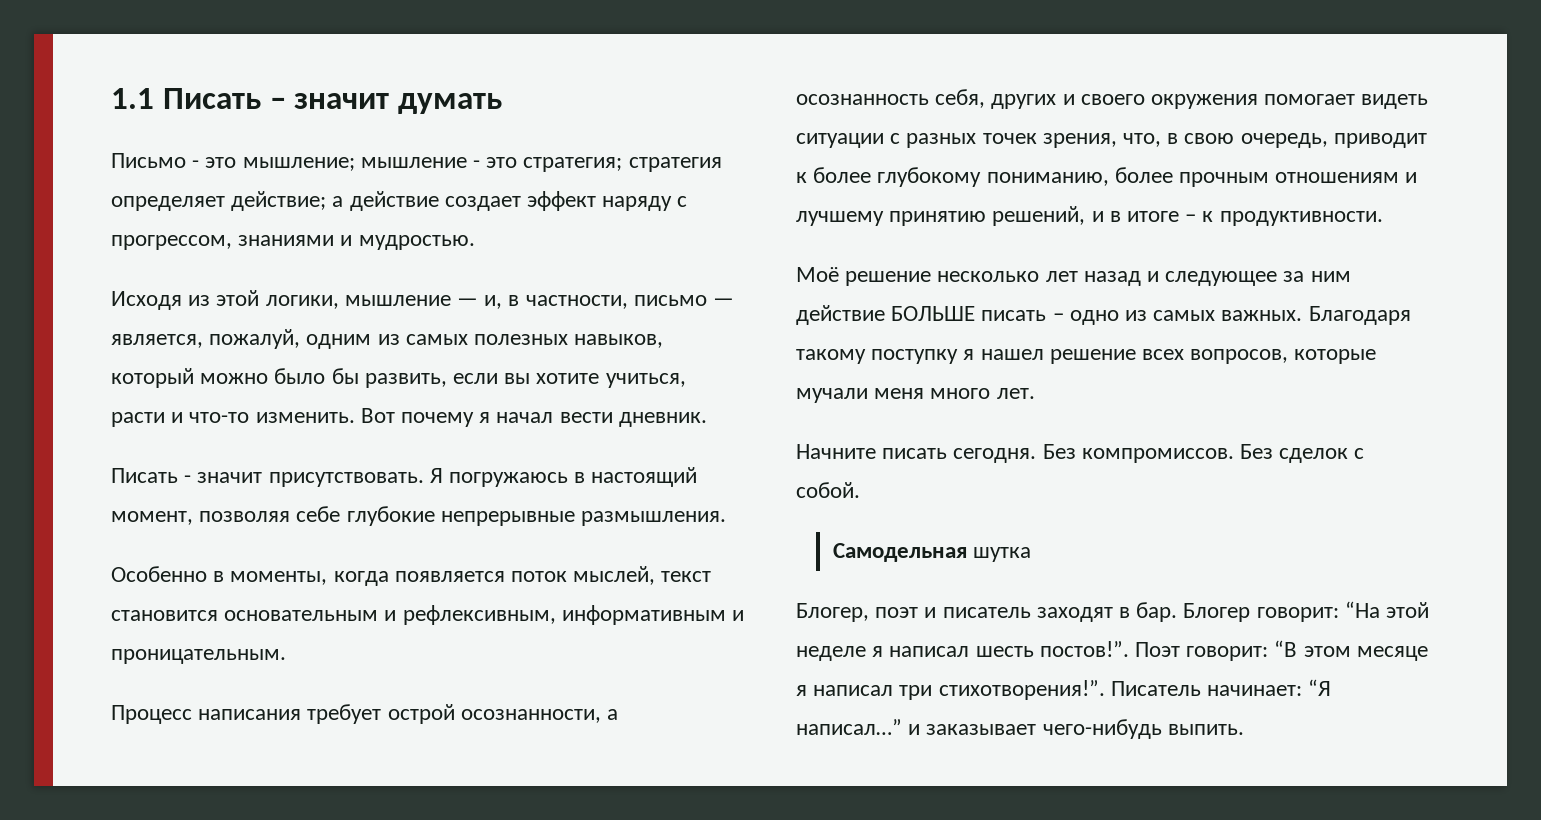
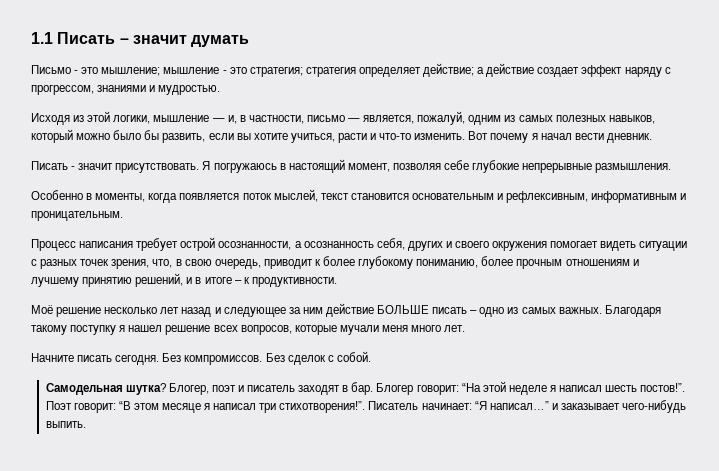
[972,547,1031,562] шутка // -> [125,383,166,395] шутка?

